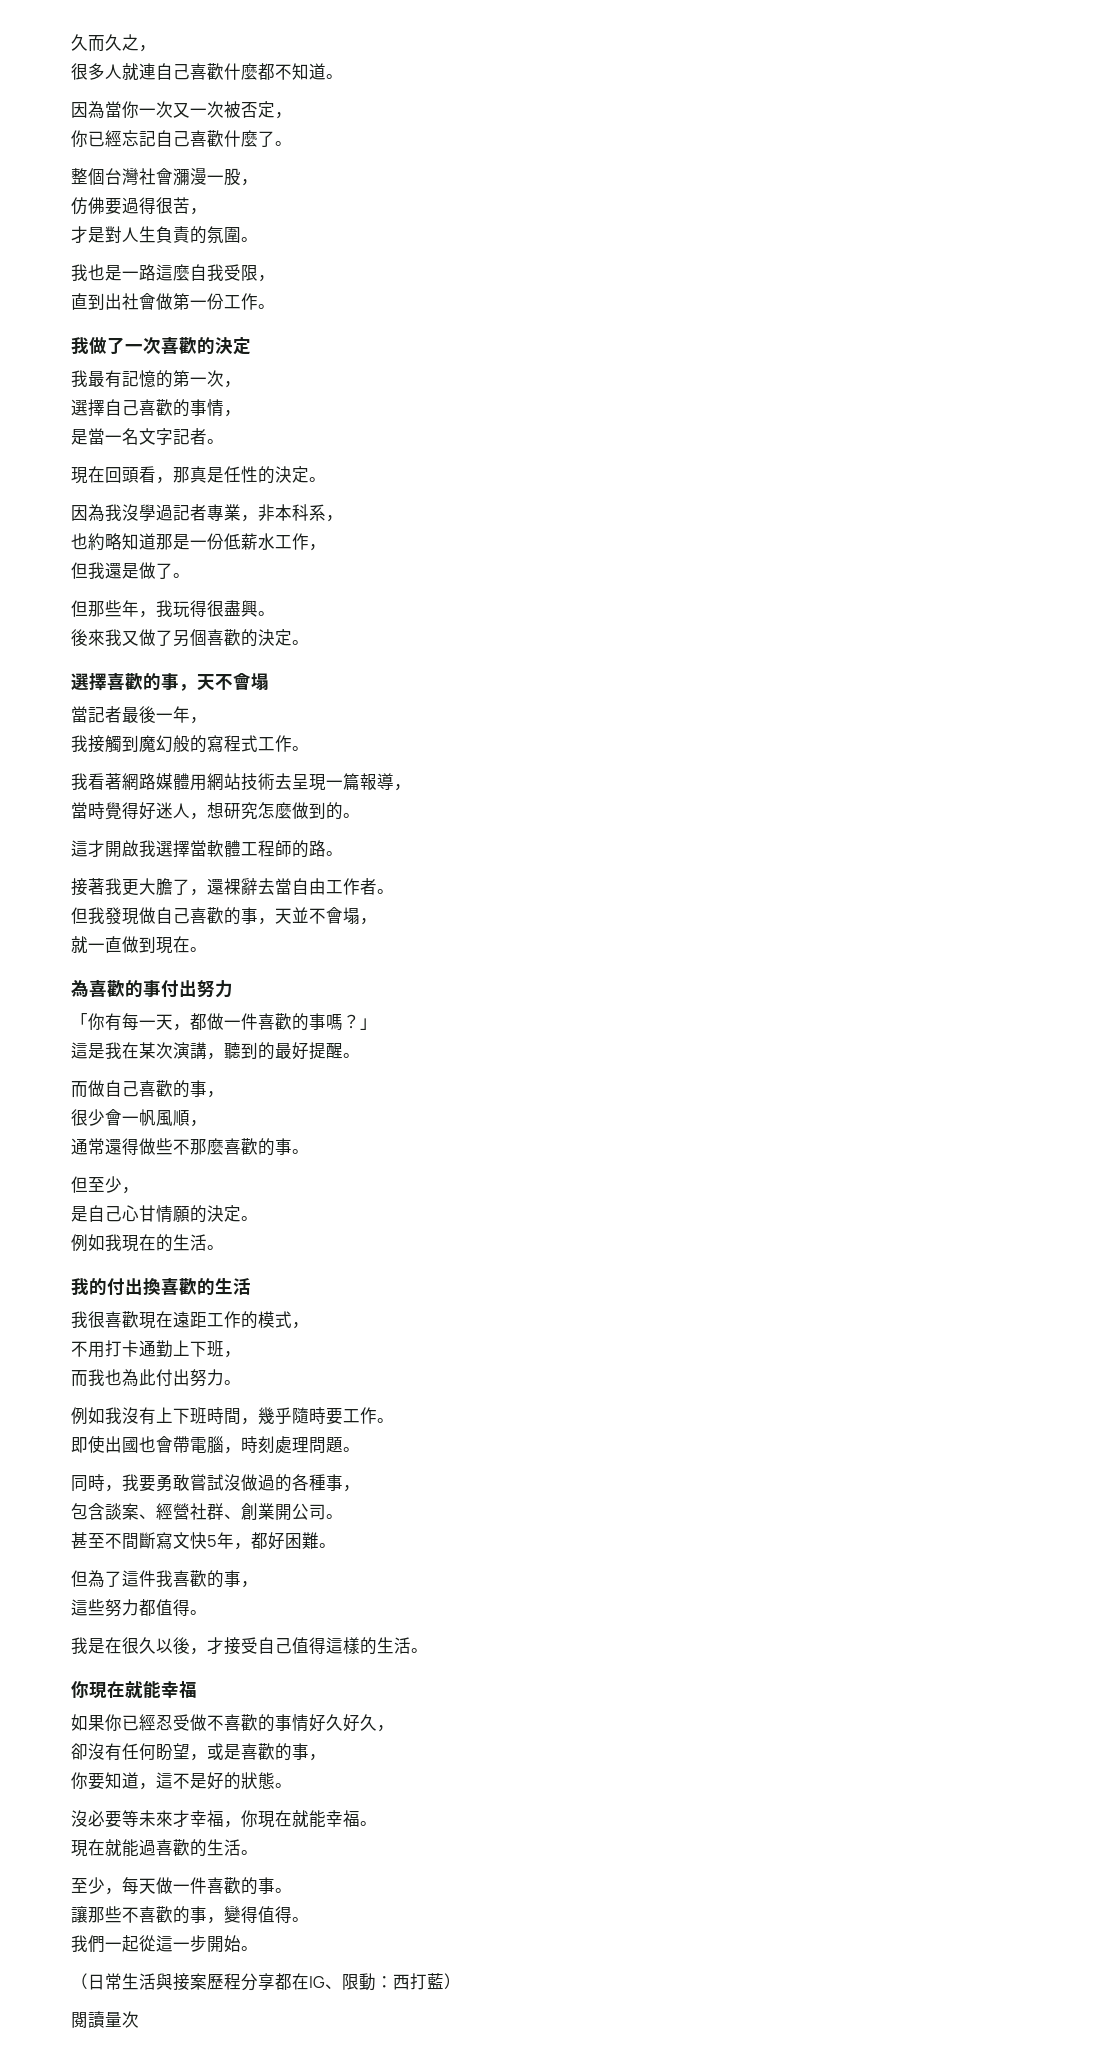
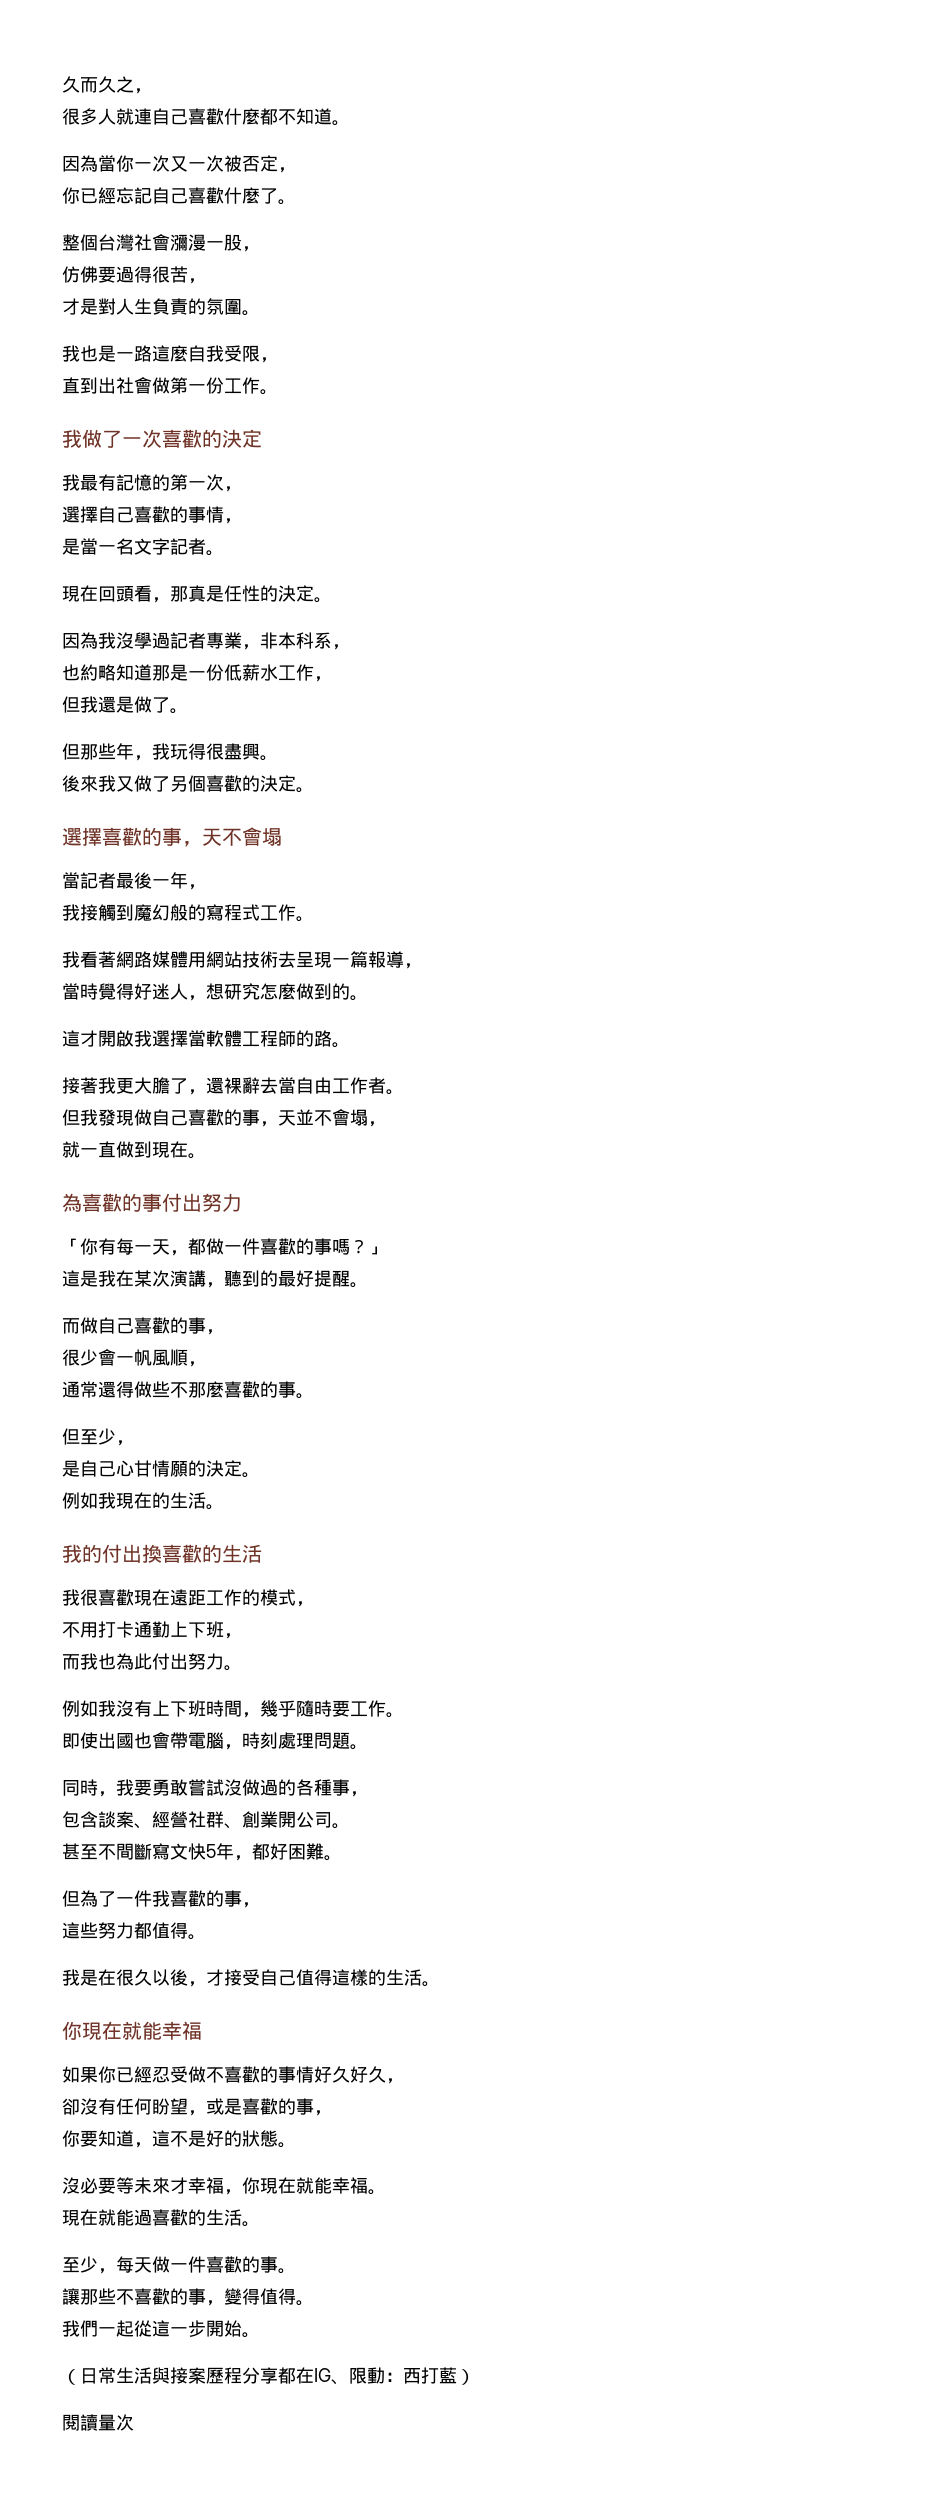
[122,1570,139,1587] 這 -> [116,1897,134,1905] 一

